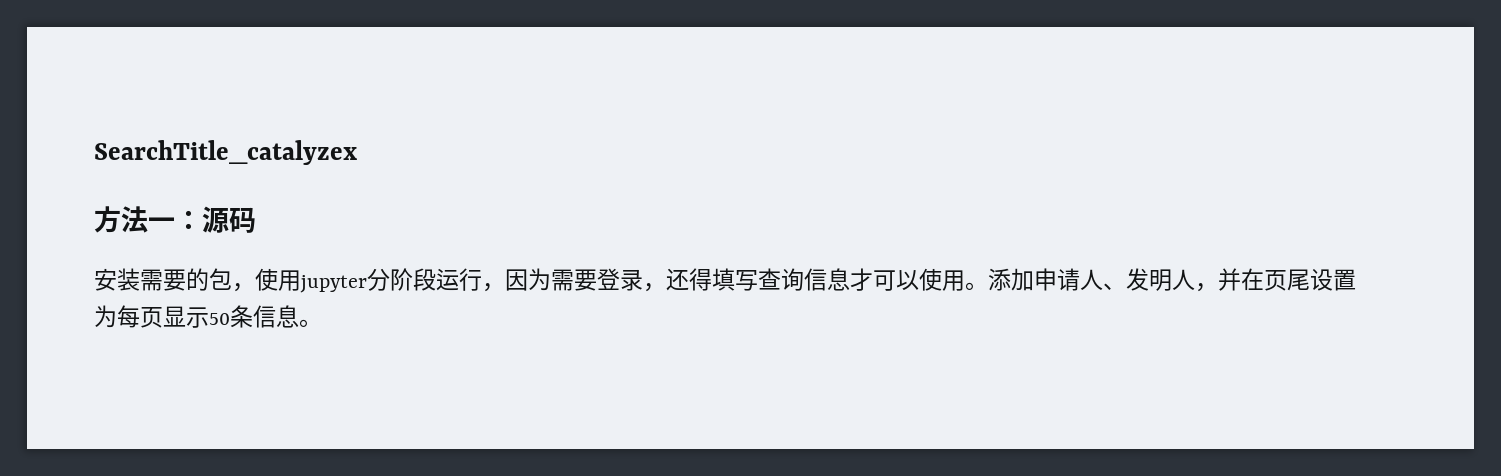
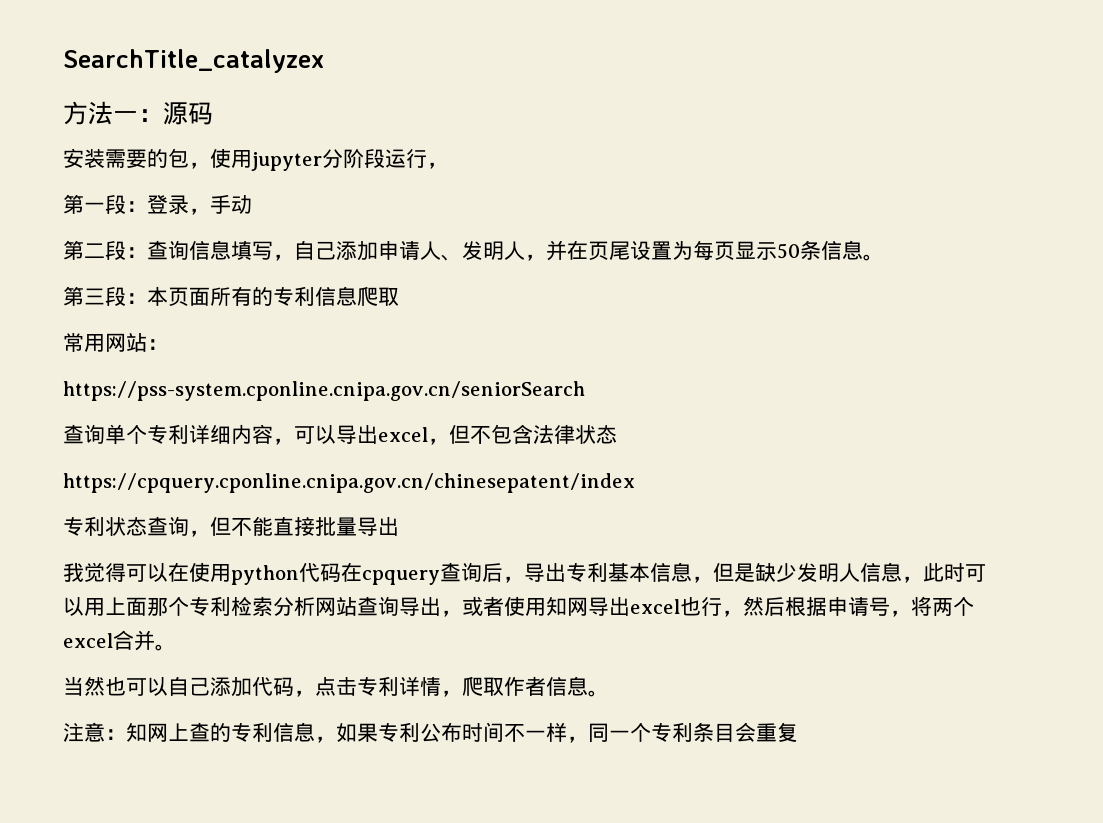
[505,268,988,292] 因为需要登录，还得填写查询信息才可以使用。 -> [63,194,252,215] [63,240,336,261] // 第一段：登录，手动 // 第二段：查询信息填写，自己
(322, 323) none -> [63,286,399,306] [63,333,168,352] [63,381,585,401] [63,424,617,445] [63,473,635,493] [63,516,399,537] [63,562,986,585] [63,596,974,617] [63,630,176,651] [63,676,609,697] [63,722,798,743] // 第三段：本页面所有的专利信息爬取 // 常用网站： // https://pss-system.cponline.cnipa.gov.cn/seniorSearch // 查询单个专利详细内容，可以导出excel，但不包含法律状态 // https://cpquery.cponline.cnipa.gov.cn/chinesepatent/index // 专利状态查询，但不能直接批量导出 // 我觉得可以在使用python代码在cpquery查询后，导出专利基本信息，但是缺少发明人信息，此时可以用上面那个专利检索分析网站查询导出，或者使用知网导出excel也行，然后根据申请号，将两个excel合并。 // 当然也可以自己添加代码，点击专利详情，爬取作者信息。 // 注意：知网上查的专利信息，如果专利公布时间不一样，同一个专利条目会重复

